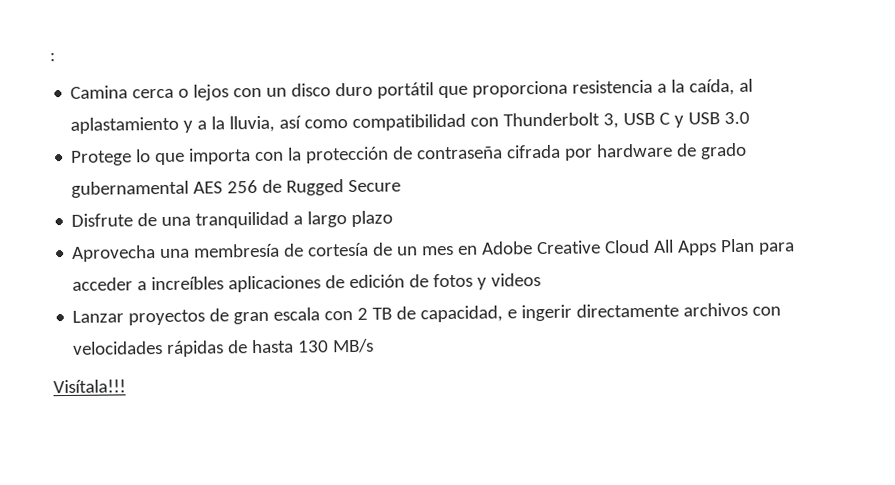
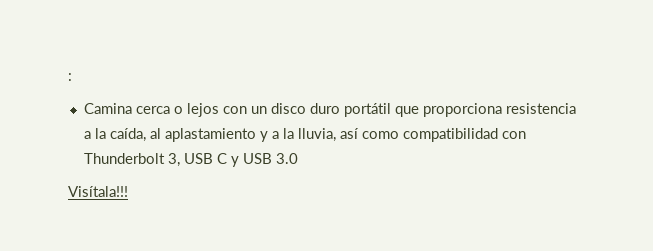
[71,142,748,166] [71,179,402,198] [71,210,394,229] [72,238,796,262] [72,273,542,293] [72,302,782,326] [73,338,375,357] // Protege lo que importa con la protección de contraseña cifrada por hardware de grado gubernamental AES 256 de Rugged Secure // Disfrute de una tranquilidad a largo plazo // Aprovecha una membresía de cortesía de un mes en Adobe Creative Cloud All Apps Plan para acceder a increíbles aplicaciones de edición de fotos y videos // Lanzar proyectos de gran escala con 2 TB de capacidad, e ingerir directamente archivos con velocidades rápidas de hasta 130 MB/s -> (298, 158) none

